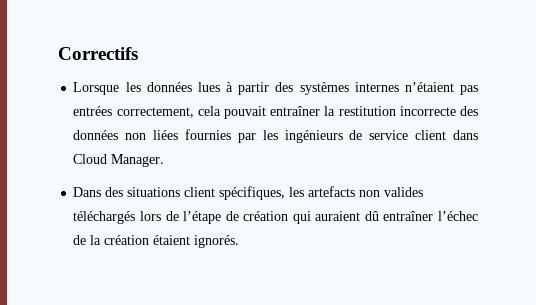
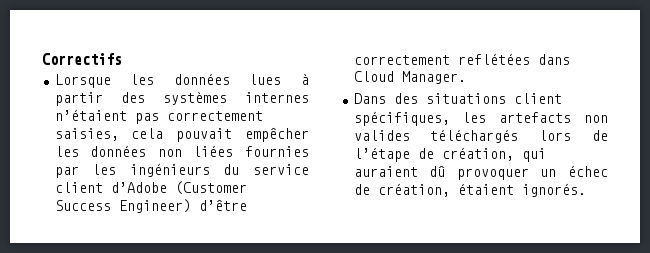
[73,106,478,119] entrées correctement, cela pouvait entraîner la restitution incorrecte des -> [166,111,263,121] [54,127,309,142] [54,146,79,157] correctement saisies, cela pouvait empêcher les
[349,130,363,140] de -> [223,164,240,175] du
(447, 135) none -> [110,181,247,195] [54,199,247,213] [353,53,530,65] d’Adobe (Customer Success Engineer) d’être correctement reflétées
[243,211,289,221] création -> [441,147,514,161] création,
[383,211,479,221] [73,235,150,245] entraîner l’échec de la création -> [456,165,608,180] [353,183,450,197] provoquer un échec de création,

